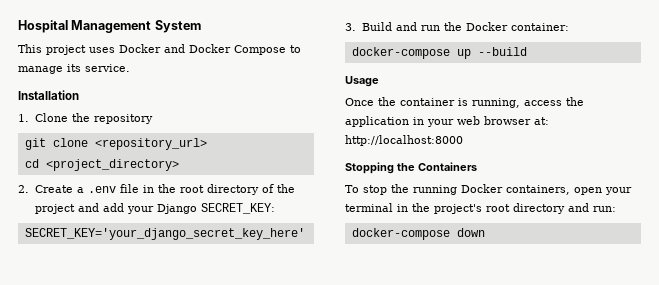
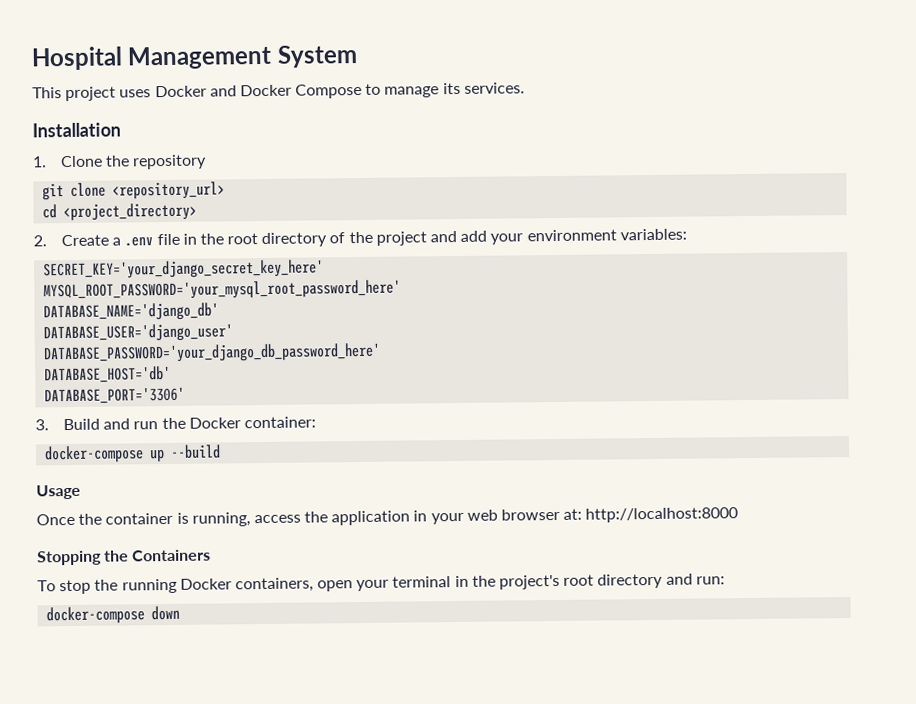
[85,64,130,72] service. -> [463,82,525,94] services.
[156,203,275,214] Django SECRET_KEY: -> [526,228,687,242] environment variables:
(305, 234) none -> [43,279,402,301] [43,302,220,322] [43,323,234,343] [43,342,382,364] [44,365,172,384] [44,386,186,405] // MYSQL_ROOT_PASSWORD='your_mysql_root_password_here' // DATABASE_NAME='django_db' // DATABASE_USER='django_user' // DATABASE_PASSWORD='your_django_db_password_here' // DATABASE_HOST='db' // DATABASE_PORT='3306'

